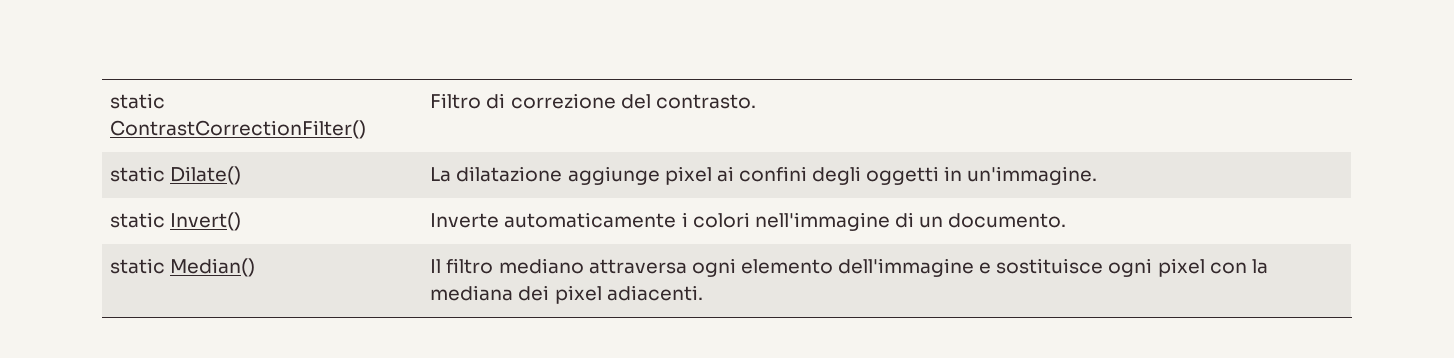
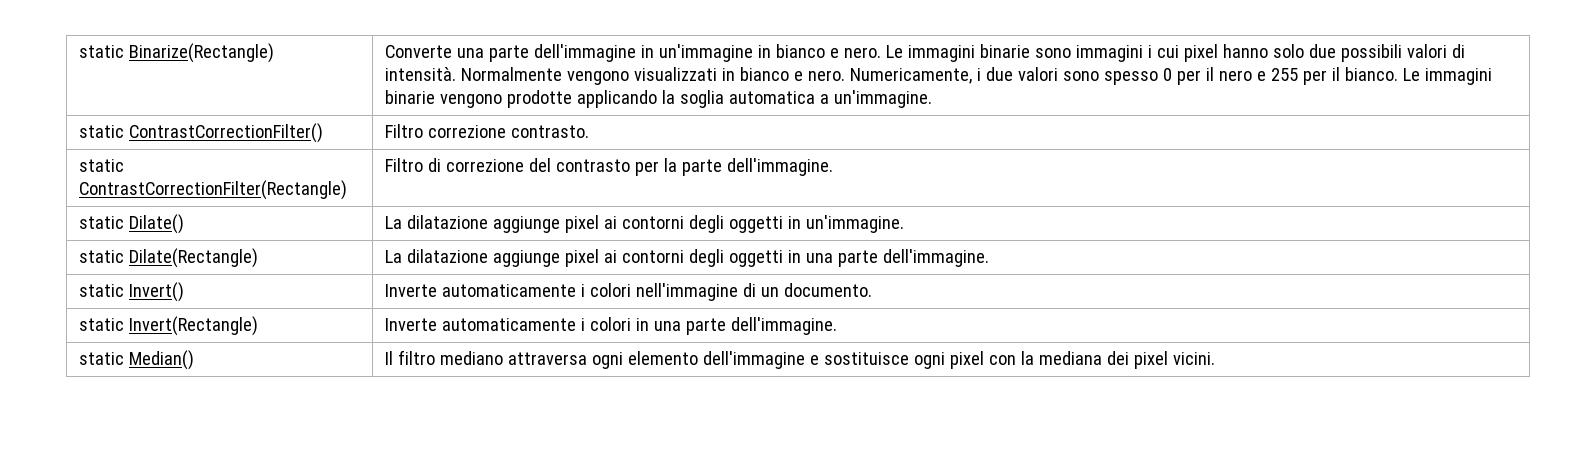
[110,93,166,109] [110,120,367,139] static ContrastCorrectionFilter() -> [79,43,275,63] [385,44,1466,62] [385,67,1493,85] [385,90,933,108] [79,123,324,143] [385,124,590,138] [79,159,125,172] [79,180,348,200] static Binarize(Rectangle) | Converte una parte dell'immagine in un'immagine in bianco e nero. Le immagini binarie sono immagini i cui pixel hanno solo due possibili valori di intensità. Normalmente vengono visualizzati in bianco e nero. Numericamente, i due valori sono spesso 0 per il nero e 255 per il bianco. Le immagini binarie vengono prodotte applicando la soglia automatica a un'immagine. // static ContrastCorrectionFilter() | Filtro correzione contrasto. // static ContrastCorrectionFilter(Rectangle)
[655,94,756,109] contrasto. -> [556,158,834,176] contrasto per la parte dell'immagine.
[738,166,807,182] confini -> [622,216,685,229] contorni
(1098, 175) none -> [79,248,259,268] [385,249,990,267] // static Dilate(Rectangle) | La dilatazione aggiunge pixel ai contorni degli oggetti in una parte dell'immagine.
(1067, 220) none -> [79,316,259,336] [385,317,838,335] // static Invert(Rectangle) | Inverte automaticamente i colori in una parte dell'immagine.
[606,285,703,301] adiacenti. -> [1173,352,1216,365] vicini.

